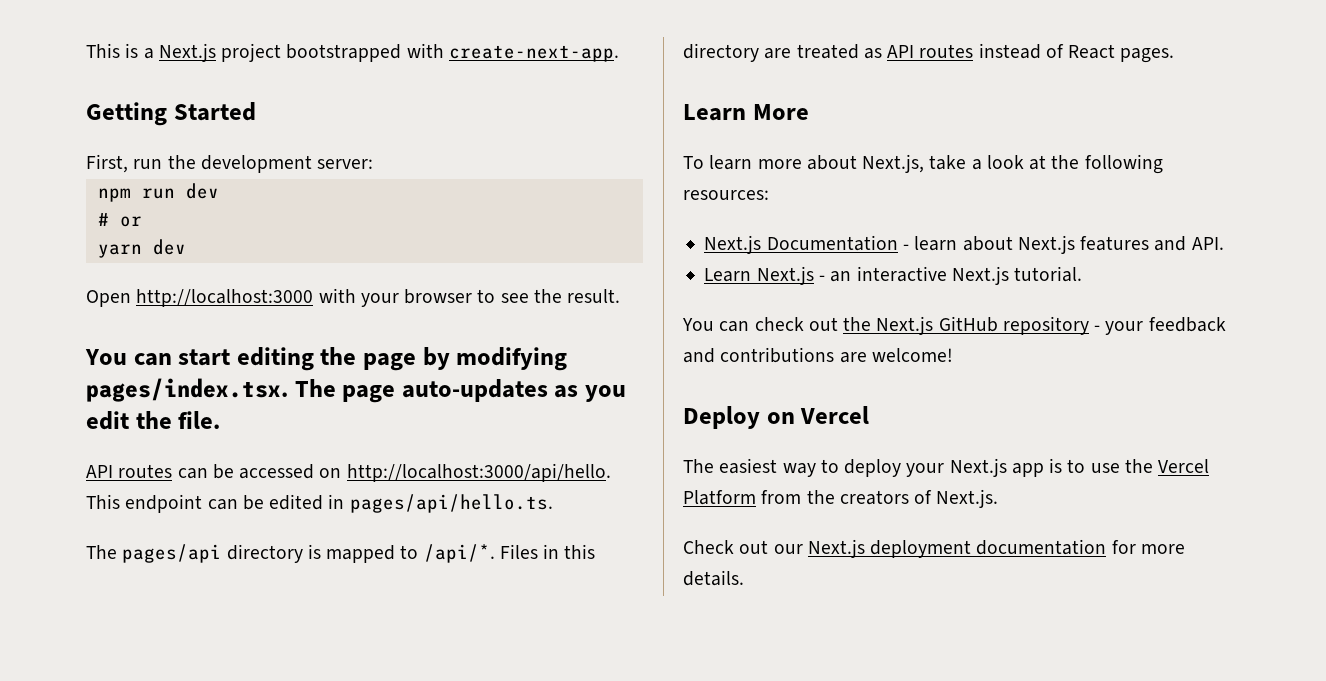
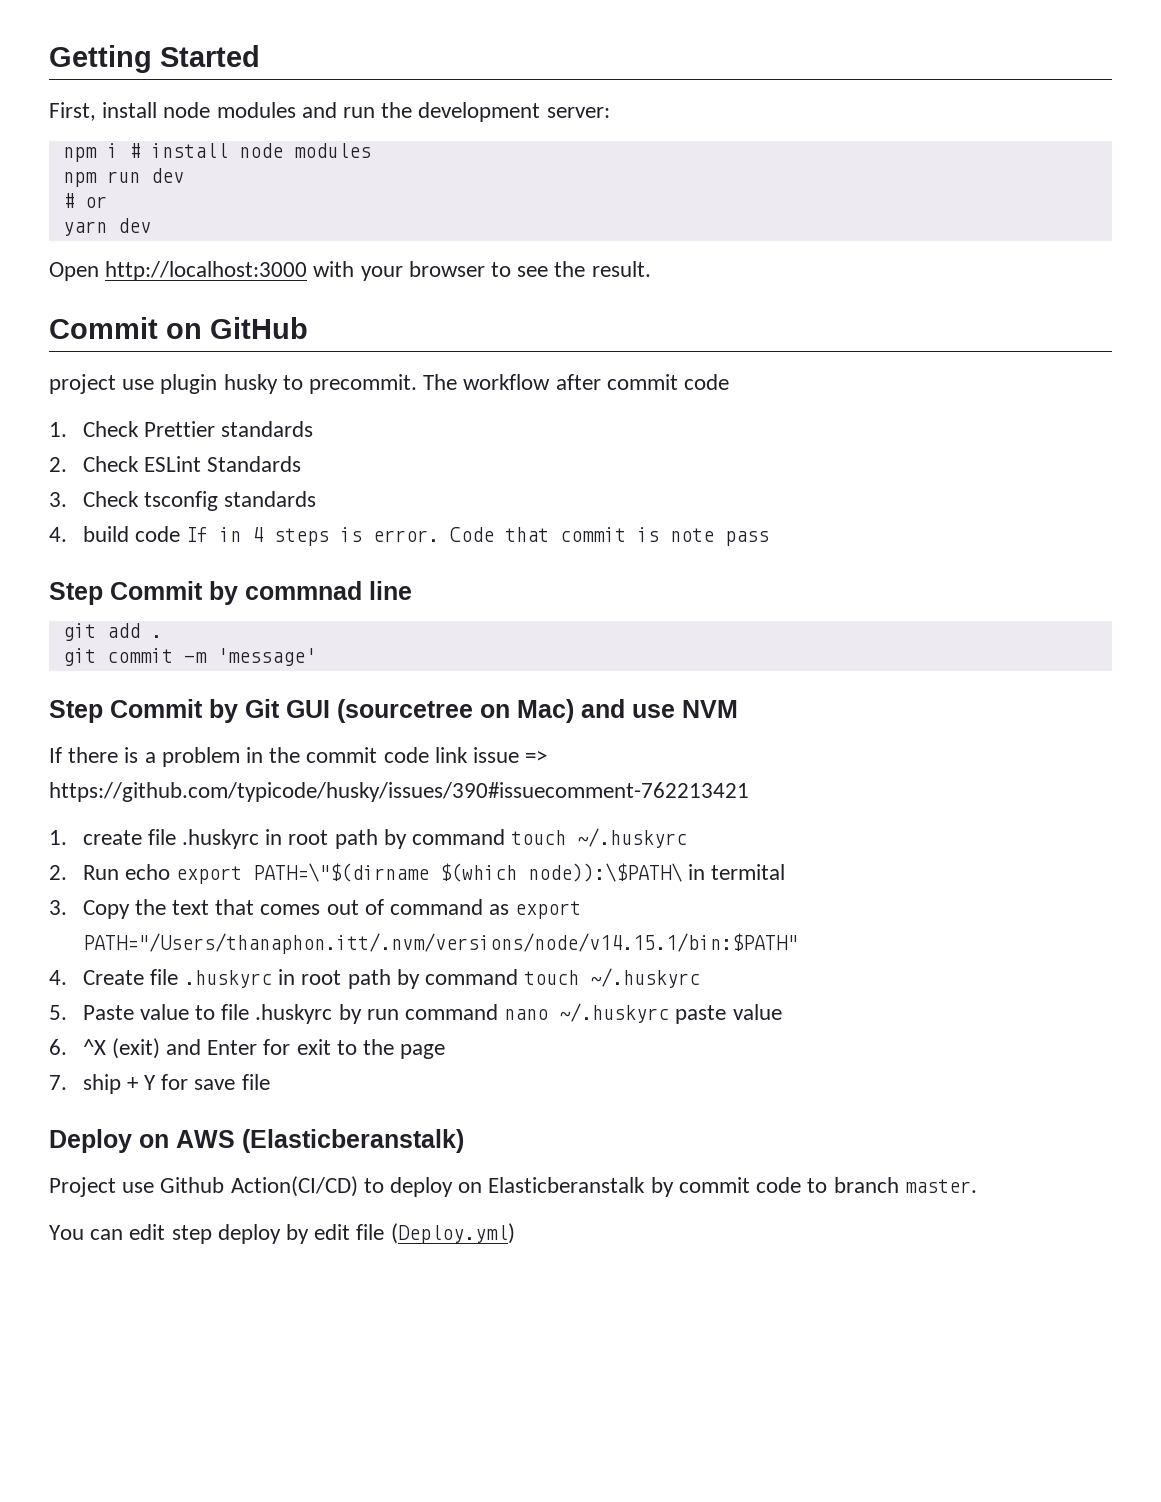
[86,43,619,62] This is a Next.js project bootstrapped with create-next-app. // -> (49, 59) none
(128, 163) none -> [102,102,337,118] install node modules and
(374, 164) none -> [62,143,371,162] // npm i # install node modules
[85,347,568,371] [86,378,627,403] [86,411,221,430] [86,463,611,482] [86,494,553,513] [86,544,596,563] [683,43,1175,63] [683,104,809,121] [683,154,1163,174] [683,190,769,200] [704,235,1224,254] [704,266,1083,285] [682,316,1226,335] [683,347,953,363] [683,406,870,429] [683,458,1210,477] [683,489,999,508] [683,539,1185,558] [683,570,744,586] You can start editing the page by modifying pages/index.tsx. The page auto-updates as you edit the file. // API routes can be accessed on http://localhost:3000/api/hello. This endpoint can be edited in pages/api/hello.ts. // The pages/api directory is mapped to /api/*. Files in this directory are treated as API routes instead of React pages. // Learn More // To learn more about Next.js, take a look at the following resources: // Next.js Documentation - learn about Next.js features and API. // Learn Next.js - an interactive Next.js tutorial. // You can check out the Next.js GitHub repository - your feedback and contributions are welcome! // Deploy on Vercel // The easiest way to deploy your Next.js app is to use the Vercel Platform from the creators of Next.js. // Check out our Next.js deployment documentation for more details. -> [49,317,308,339] [49,374,730,394] [49,421,313,437] [49,456,301,472] [49,491,316,511] [49,526,769,546] [49,581,412,605] [62,623,162,641] [62,648,316,666] [49,699,738,723] [49,747,548,767] [49,782,749,802] [49,828,688,849] [49,863,786,884] [49,899,582,919] [82,933,798,954] [49,968,701,989] [49,1003,782,1024] [49,1038,446,1059] [49,1074,270,1094] [49,1129,464,1153] [49,1176,977,1197] [49,1223,515,1244] Commit on GitHub // project use plugin husky to precommit. The workflow after commit code // 1. Check Prettier standards // 2. Check ESLint Standards // 3. Check tsconfig standards // 4. build code If in 4 steps is error. Code that commit is note pass // Step Commit by commnad line // git add . // git commit -m 'message' // Step Commit by Git GUI (sourcetree on Mac) and use NVM // If there is a problem in the commit code link issue => https://github.com/typicode/husky/issues/390#issuecomment-762213421 // 1. create file .huskyrc in root path by command touch ~/.huskyrc // 2. Run echo export PATH=\"$(dirname $(which node)):\$PATH\ in termital // 3. Copy the text that comes out of command as export PATH="/Users/thanaphon.itt/.nvm/versions/node/v14.15.1/bin:$PATH" // 4. Create file .huskyrc in root path by command touch ~/.huskyrc // 5. Paste value to file .huskyrc by run command nano ~/.huskyrc paste value // 6. ^X (exit) and Enter for exit to the page // 7. ship + Y for save file // Deploy on AWS (Elasticberanstalk) // Project use Github Action(CI/CD) to deploy on Elasticberanstalk by commit code to branch master. // You can edit step deploy by edit file (Deploy.yml)

